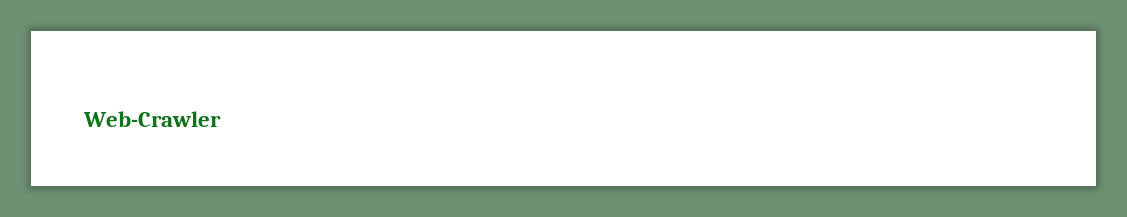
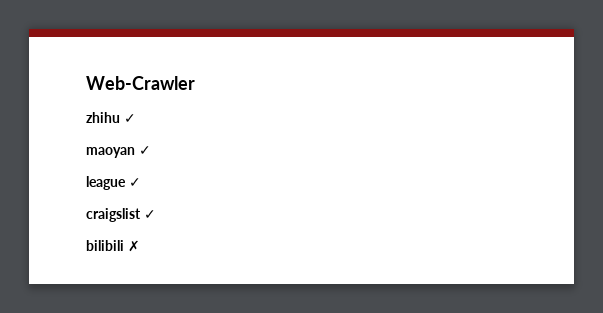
(221, 119) none -> [86,112,136,123] [86,146,151,158] [86,176,141,190] [86,208,156,222] [86,240,140,252] // zhihu ✓ // maoyan ✓ // league ✓ // craigslist ✓ // bilibili ✗

